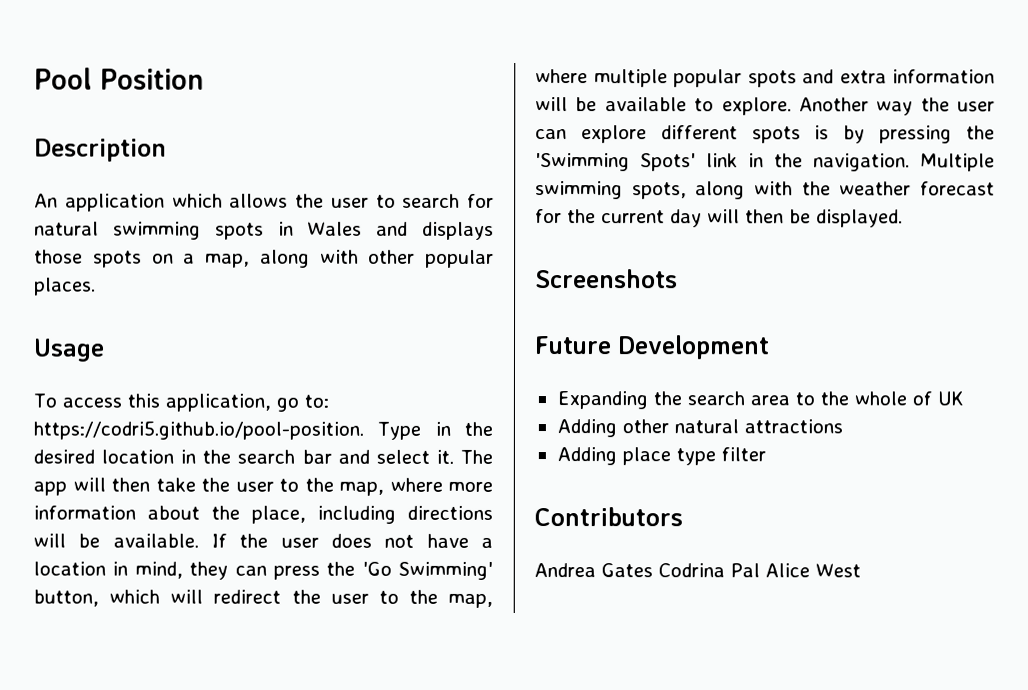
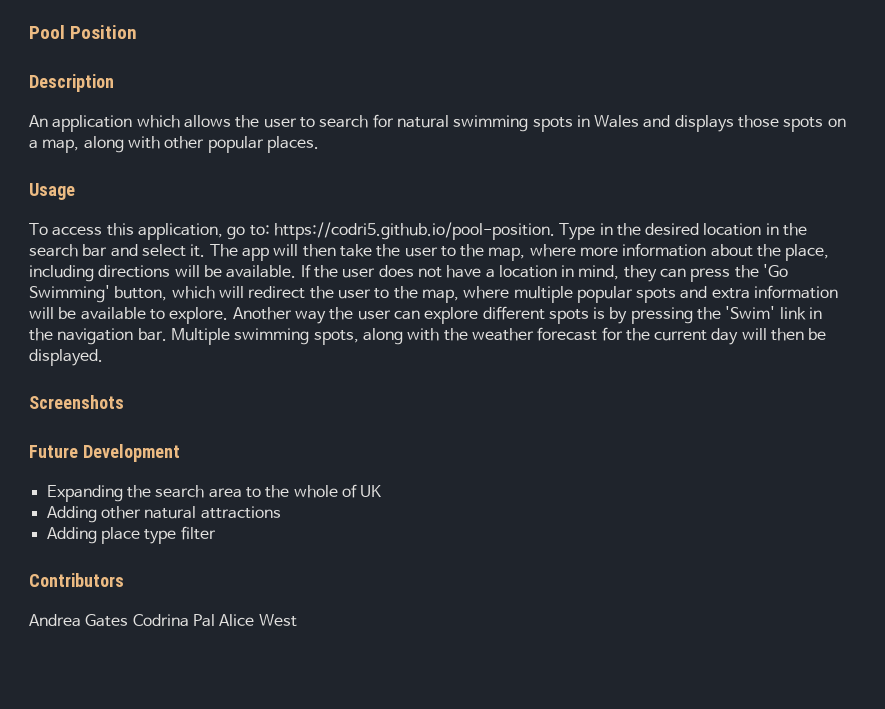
[535,153,696,172] 'Swimming Spots' -> [725,306,776,319] 'Swim'
[813,153,910,172] navigation. -> [57,328,167,345] navigation bar.

